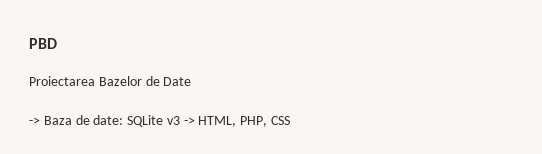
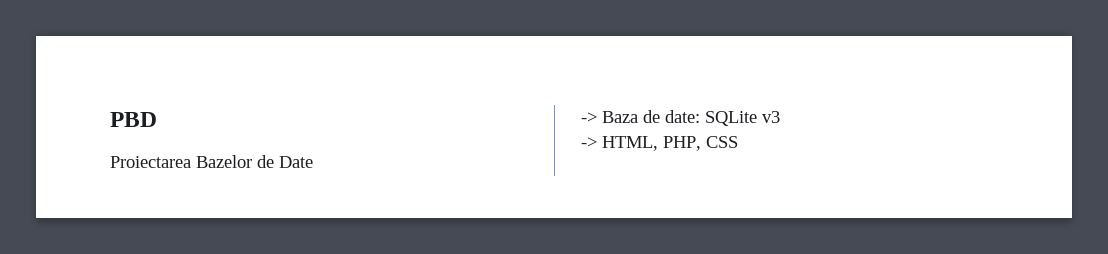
(180, 120) none -> (780, 117) //

